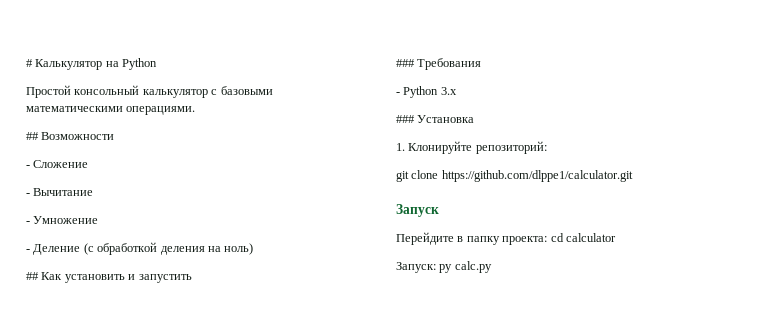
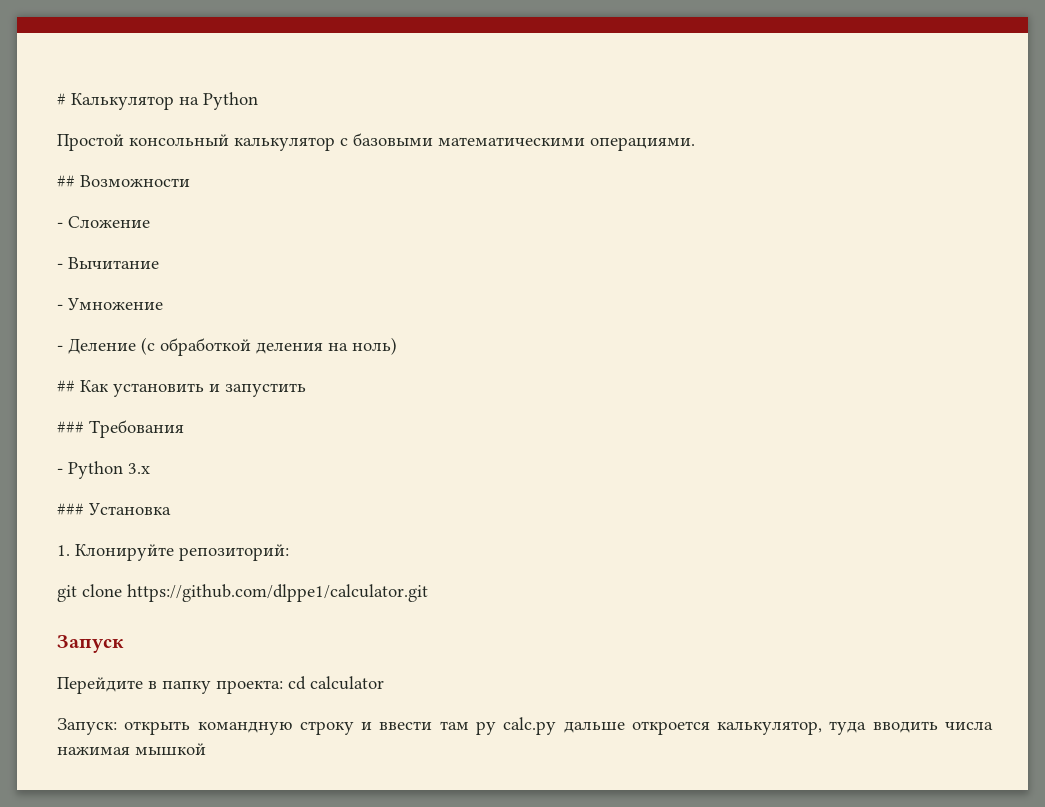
[439,261,492,273] py calc.py -> [124,717,994,735] [57,743,206,756] открыть командную строку и ввести там py calc.py дальше откроется калькулятор, туда вводить числа нажимая мышкой

